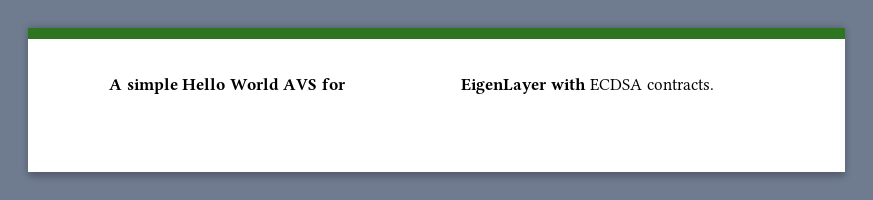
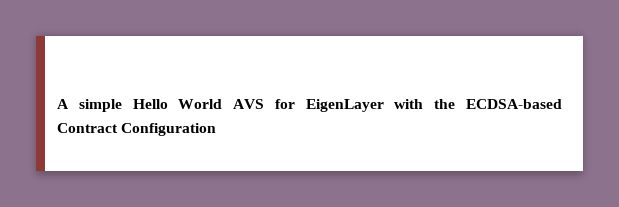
[590,78,714,91] ECDSA contracts. -> [434,99,562,109] [57,123,217,136] the ECDSA-based Contract Configuration

